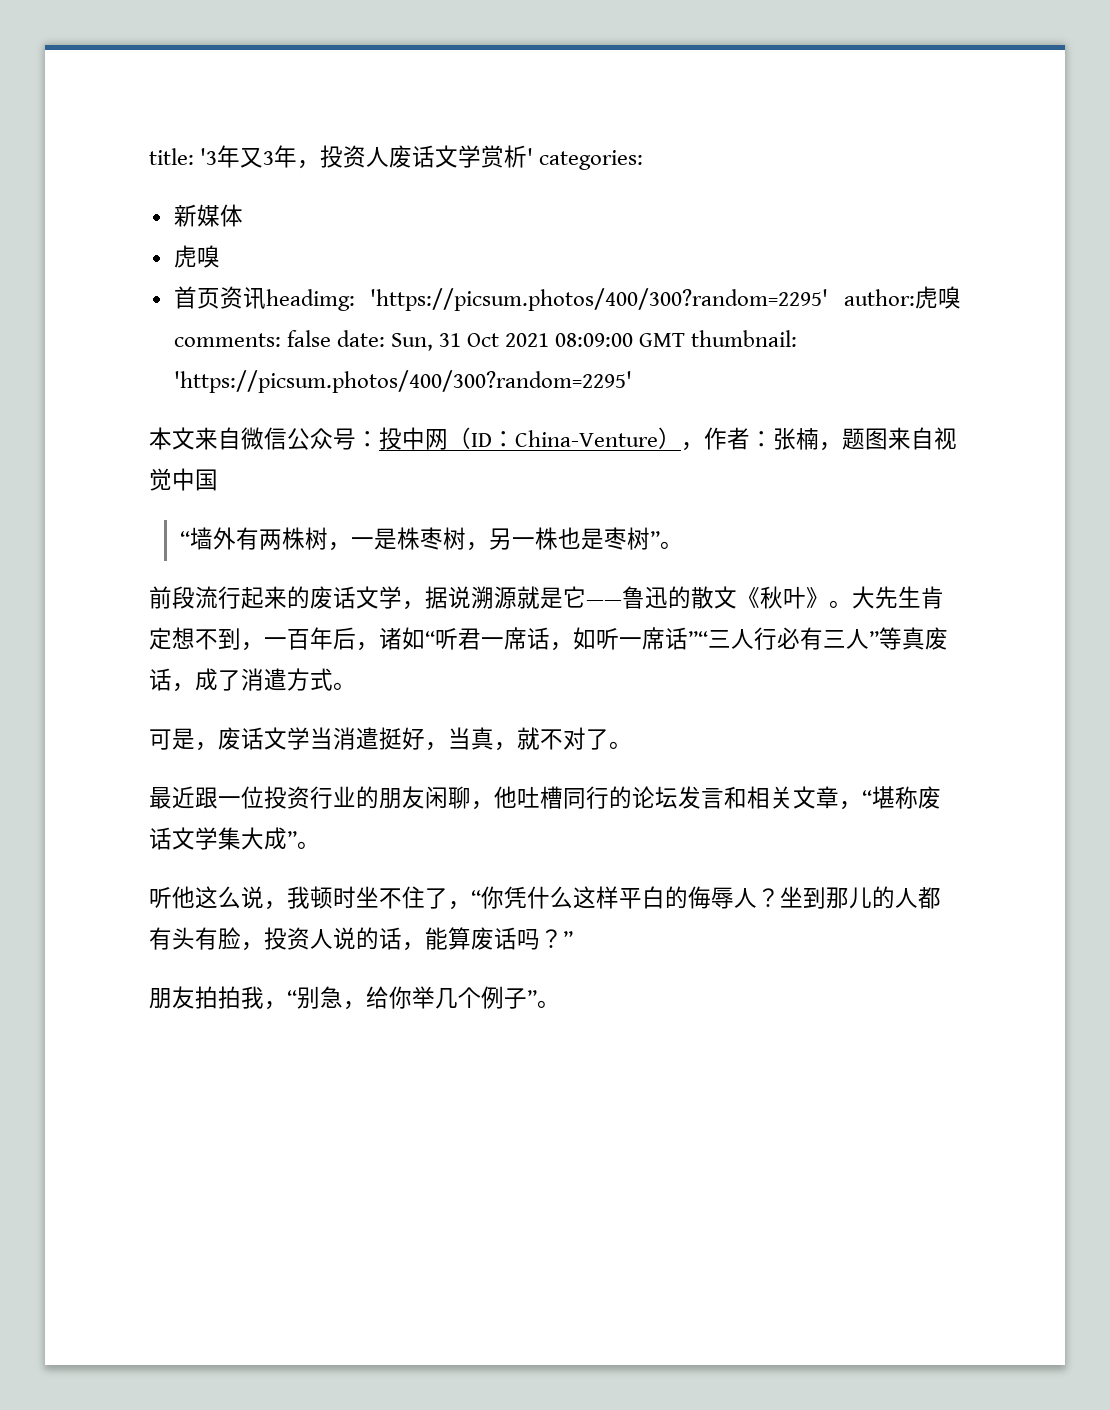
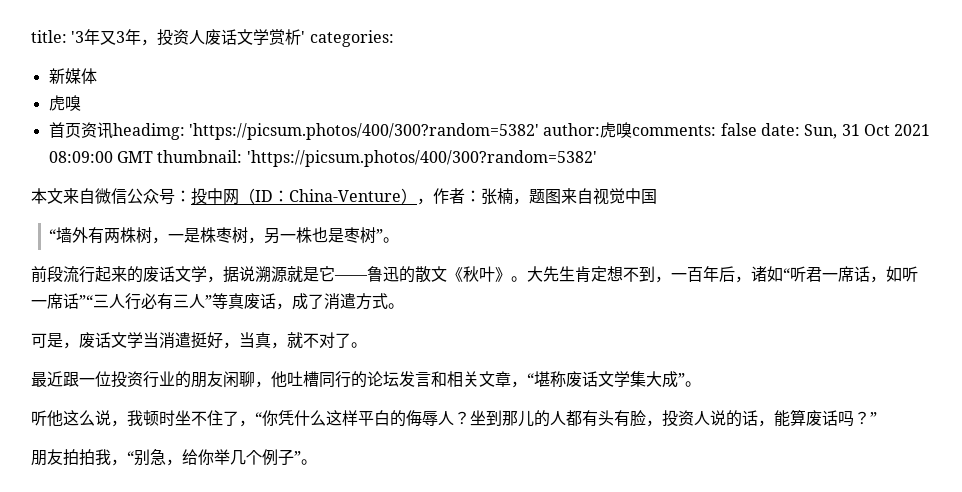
[370,288,829,311] 'https://picsum.photos/400/300?random=2295' -> [188,123,539,140] 'https://picsum.photos/400/300?random=5382'
[173,370,632,393] 'https://picsum.photos/400/300?random=2295' -> [246,150,597,167] 'https://picsum.photos/400/300?random=5382'

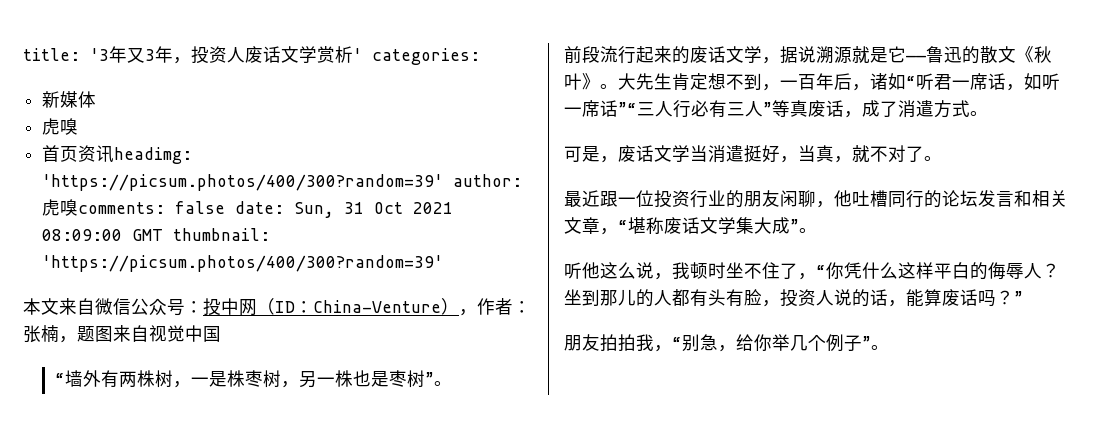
[188,123,539,140] 'https://picsum.photos/400/300?random=5382' -> [42,174,444,191] 'https://picsum.photos/400/300?random=39'
[246,150,597,167] 'https://picsum.photos/400/300?random=5382' -> [42,255,444,272] 'https://picsum.photos/400/300?random=39'

